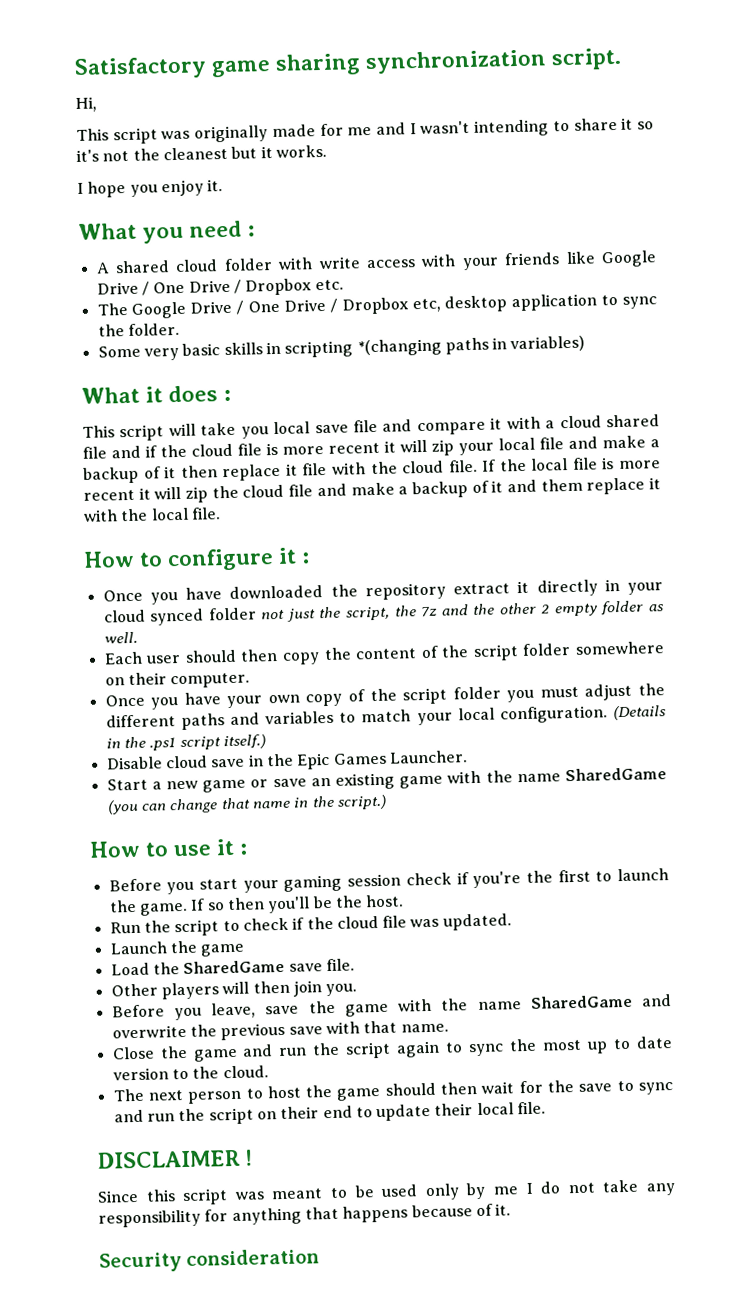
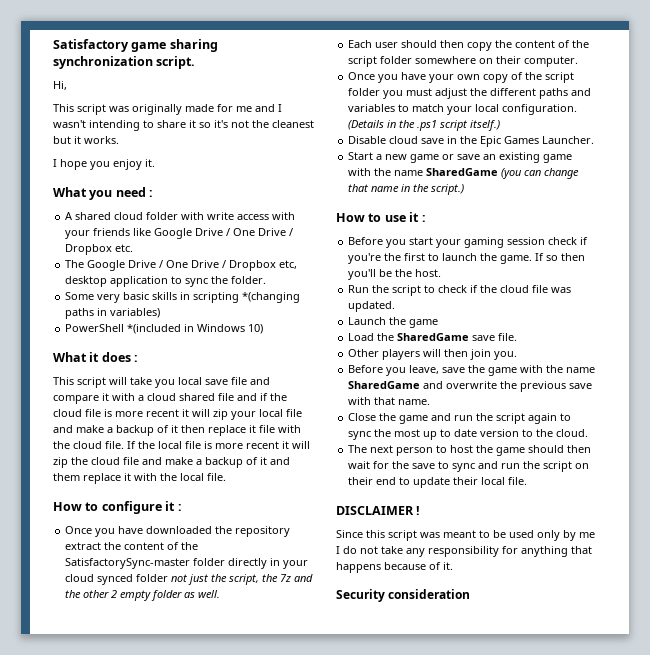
(586, 344) none -> [65,324,264,334] // PowerShell *(included in Windows 10)
[517,580,530,594] it -> [104,542,199,550] [65,558,226,569] the content of the SatisfactorySync-master folder

